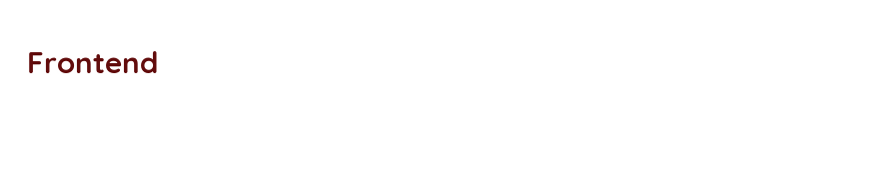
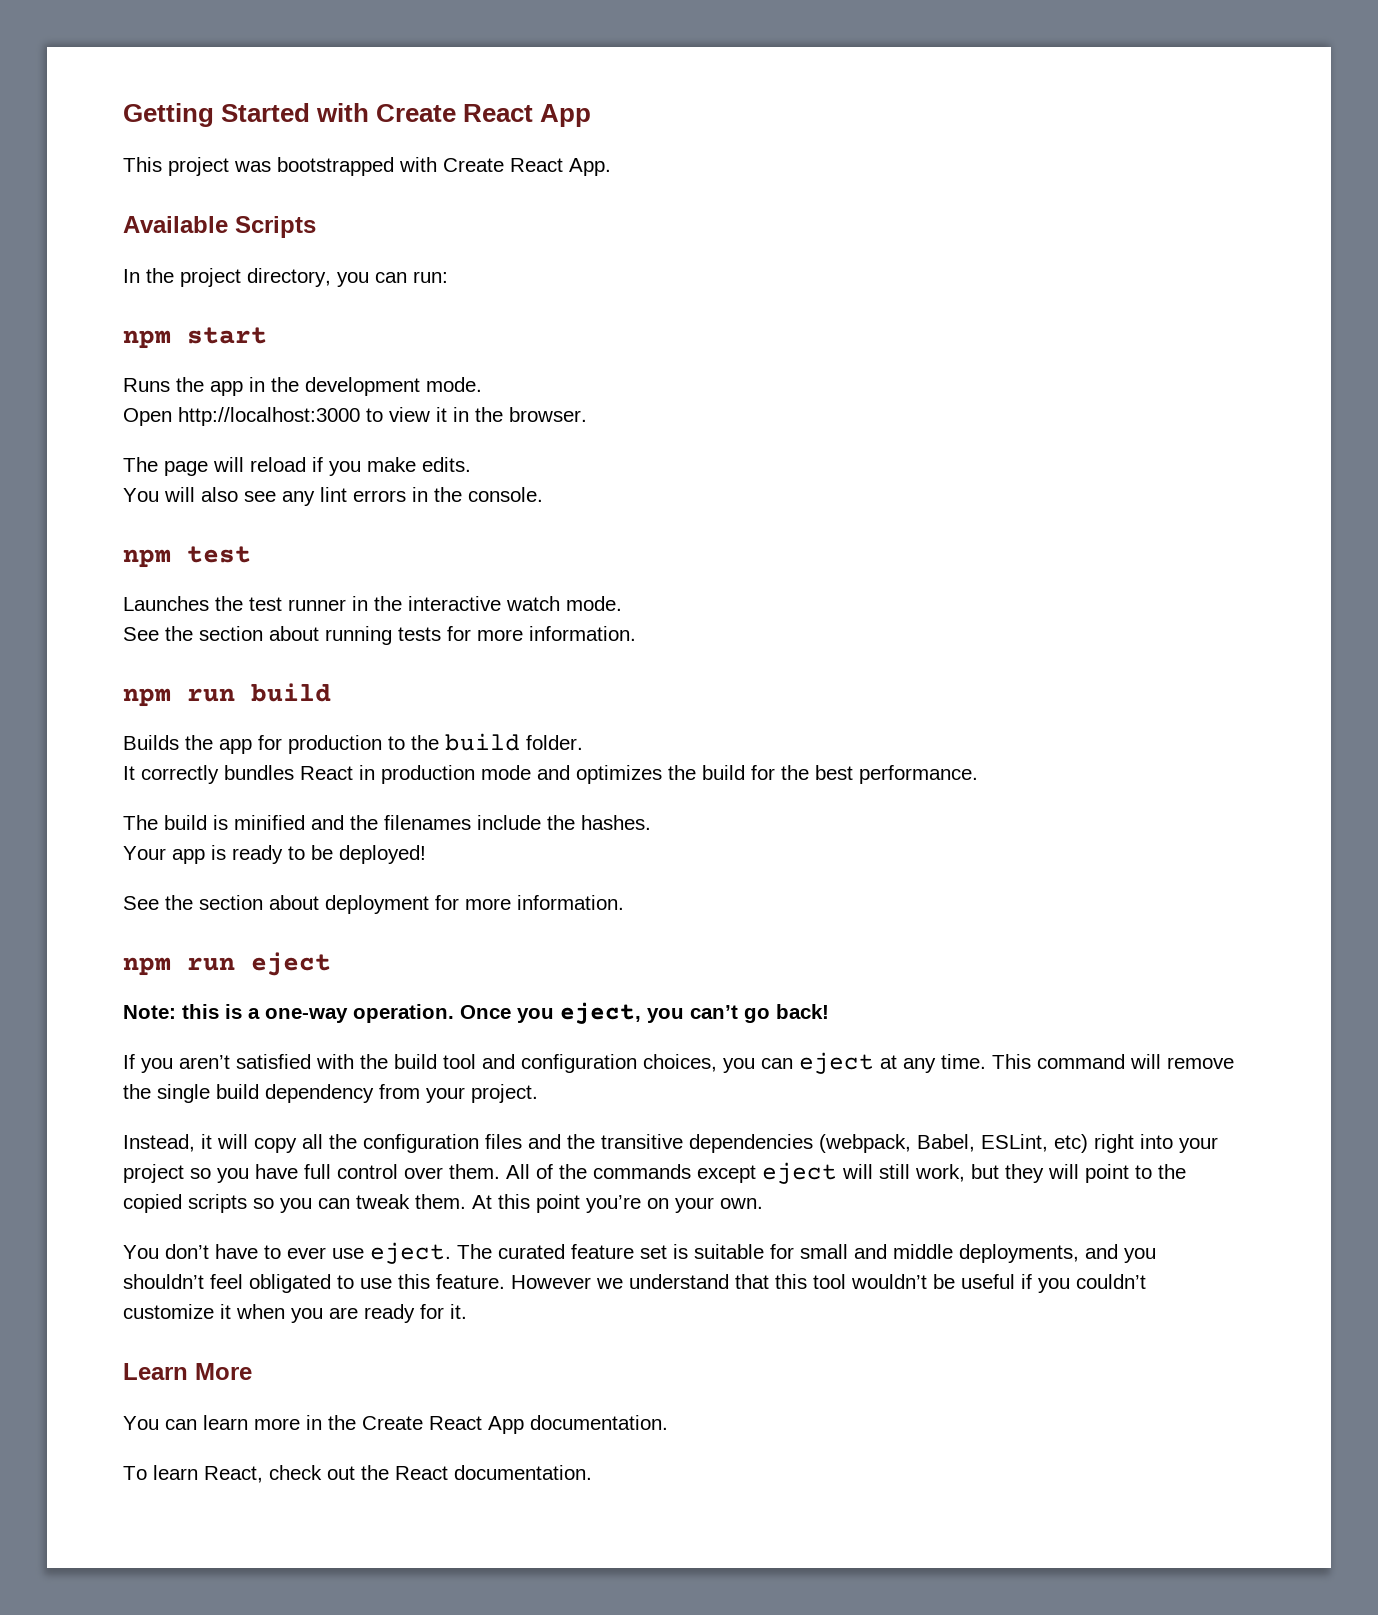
[26,51,158,74] Frontend -> [123,103,592,127] [123,157,611,176] [123,216,316,238] [123,268,448,287] [123,327,267,349] [123,377,482,396] [123,407,587,426] [123,457,471,476] [123,487,543,506] [123,546,251,568] [123,596,622,611] [123,626,636,645] [123,683,331,707] [123,733,583,754] [123,765,978,784] [123,815,651,830] [123,845,426,864] [123,895,624,914] [123,952,331,976] [123,1002,829,1024] [123,1052,1234,1074] [123,1084,538,1103] [123,1134,1218,1153] [123,1162,1186,1184] [123,1194,763,1213] [123,1242,1156,1264] [123,1274,1146,1293] [123,1304,467,1323] [123,1363,252,1380] [123,1415,668,1434] [123,1465,592,1483] Getting Started with Create React App // This project was bootstrapped with Create React App. // Available Scripts // In the project directory, you can run: // npm start // Runs the app in the development mode. // Open http://localhost:3000 to view it in the browser. // The page will reload if you make edits. // You will also see any lint errors in the console. // npm test // Launches the test runner in the interactive watch mode. // See the section about running tests for more information. // npm run build // Builds the app for production to the build folder. // It correctly bundles React in production mode and optimizes the build for the best performance. // The build is minified and the filenames include the hashes. // Your app is ready to be deployed! // See the section about deployment for more information. // npm run eject // Note: this is a one-way operation. Once you eject, you can’t go back! // If you aren’t satisfied with the build tool and configuration choices, you can eject at any time. This command will remove the single build dependency from your project. // Instead, it will copy all the configuration files and the transitive dependencies (webpack, Babel, ESLint, etc) right into your project so you have full control over them. All of the commands except eject will still work, but they will point to the copied scripts so you can tweak them. At this point you’re on your own. // You don’t have to ever use eject. The curated feature set is suitable for small and middle deployments, and you shouldn’t feel obligated to use this feature. However we understand that this tool wouldn’t be useful if you couldn’t customize it when you are ready for it. // Learn More // You can learn more in the Create React App documentation. // To learn React, check out the React documentation.

